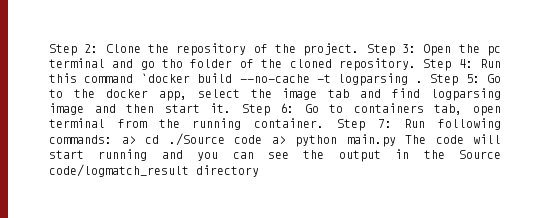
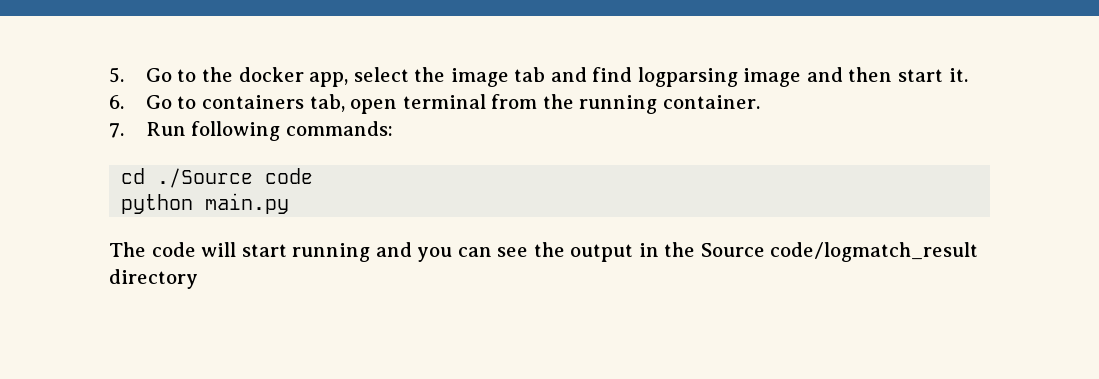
[49,43,501,56] [49,58,502,71] [49,73,480,86] Step 2: Clone the repository of the project. Step 3: Open the pc terminal and go tho folder of the cloned repository. Step 4: Run this command `docker build --no-cache -t logparsing . Step 5: -> [109,67,124,83] 5.
[241,103,295,116] Step 6: -> [109,95,124,109] // 6.
[336,119,392,131] Step 7: -> [109,123,124,138] // 7.
[121,136,136,144] a> -> (394, 128) //
[271,136,286,144] a> -> (314, 176) //
(396, 140) none -> (290, 203) //

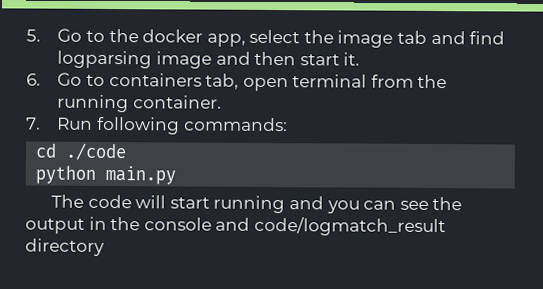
[157,168,314,188] ./Source code -> [65,142,128,161] ./code
[700,243,765,257] Source -> [143,217,251,231] console and

